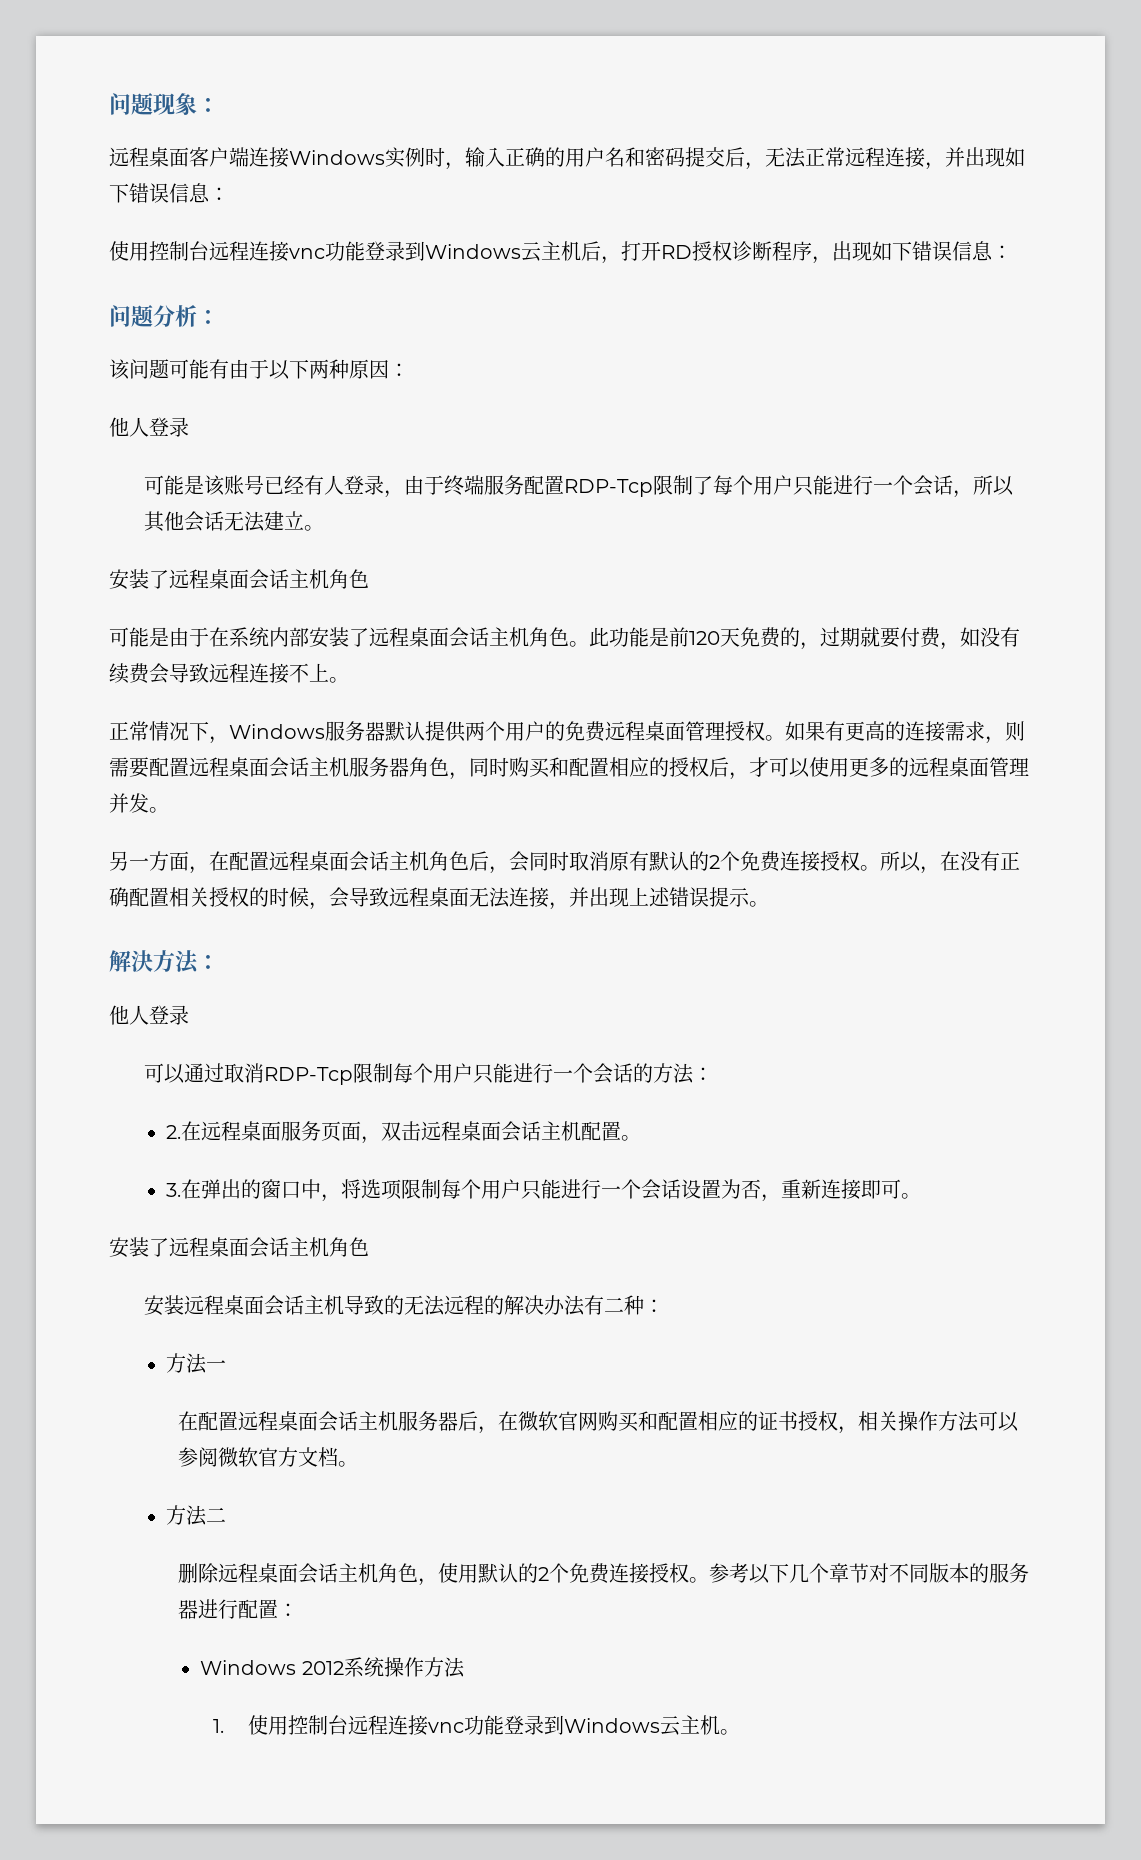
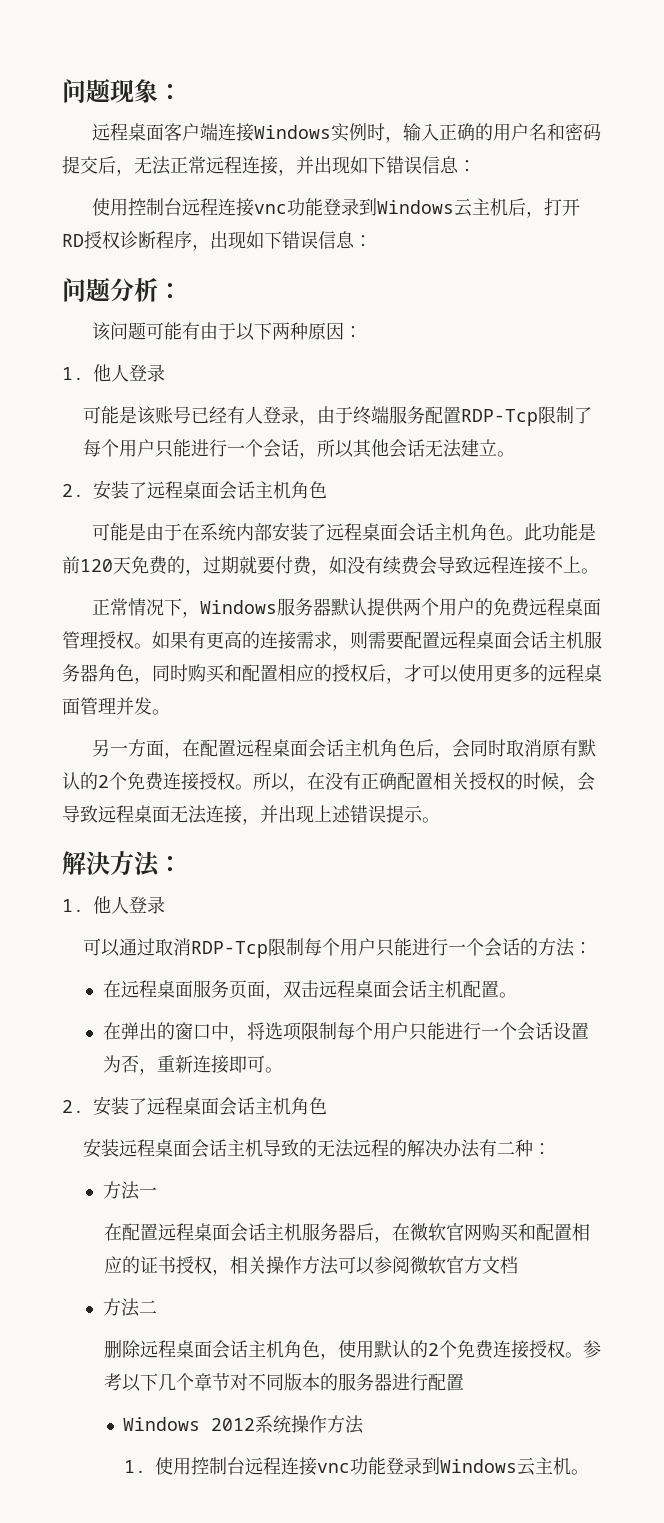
(409, 370) none -> [62,367,84,380] 1.
(324, 528) none -> [62,484,84,497] 2.
(219, 962) none -> [62,899,84,912] 1.
[165,1125,181,1139] 2. -> (592, 948) none
[165,1183,181,1197] 3. -> (517, 995) none
(921, 1196) none -> [62,1100,84,1113] 2.
[338,1461,359,1467] 。 -> (518, 1265) none
[278,1603,299,1617] ： -> (464, 1382) none

